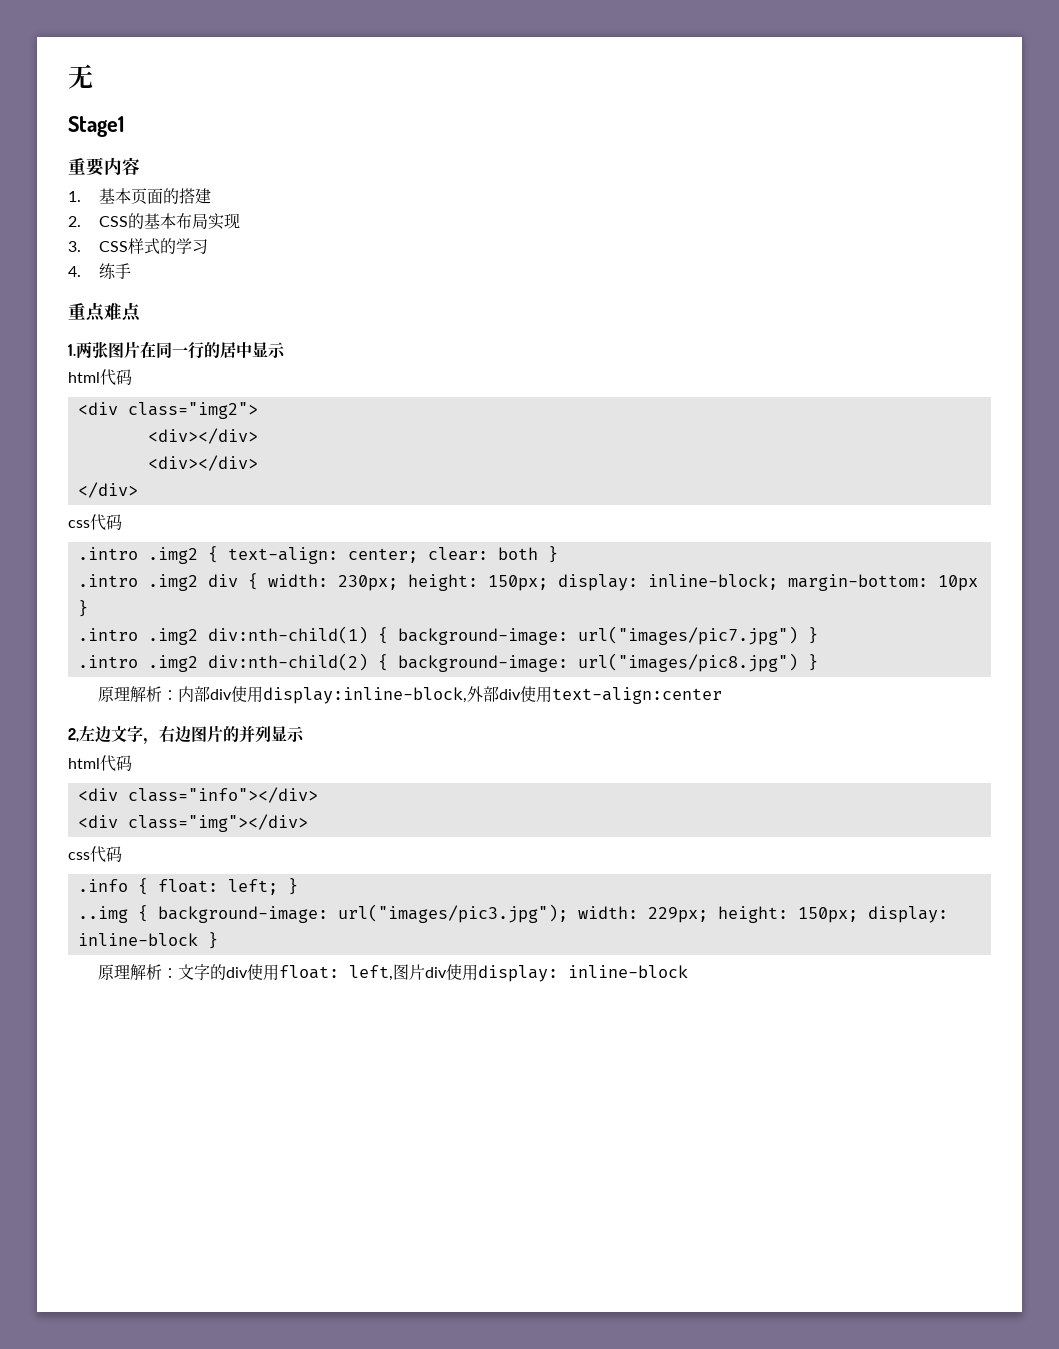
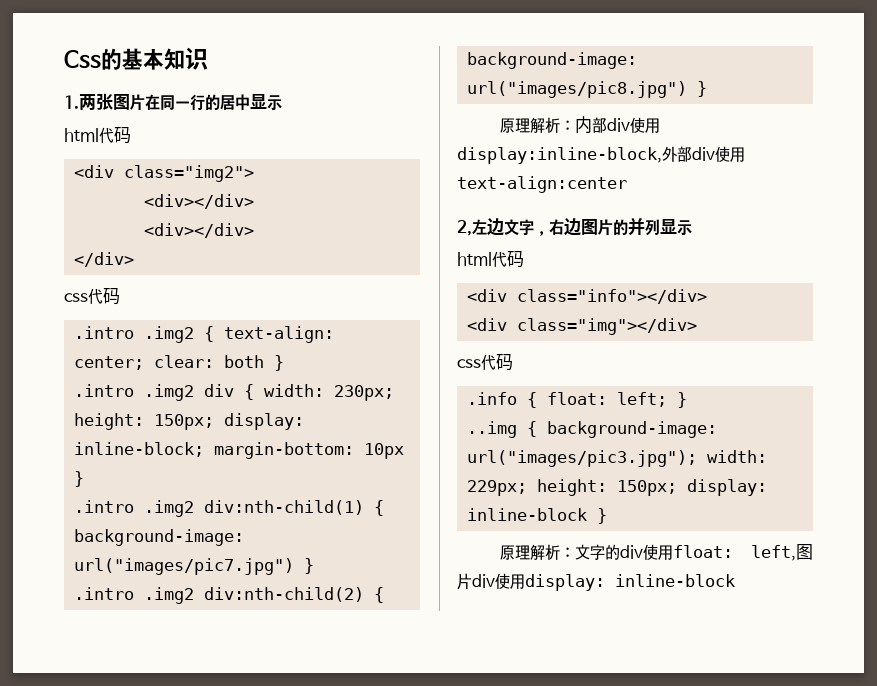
[68,64,93,89] [68,116,124,137] [68,157,140,176] [68,188,211,205] [68,213,240,230] [68,238,208,254] [68,263,131,279] [68,302,141,322] 无 // Stage1 // 重要内容 // 1.基本页面的搭建 // 2. CSS的基本布局实现 // 3. CSS样式的学习 // 4.练手 // 重点难点 -> [64,47,208,70] Css的基本知识

